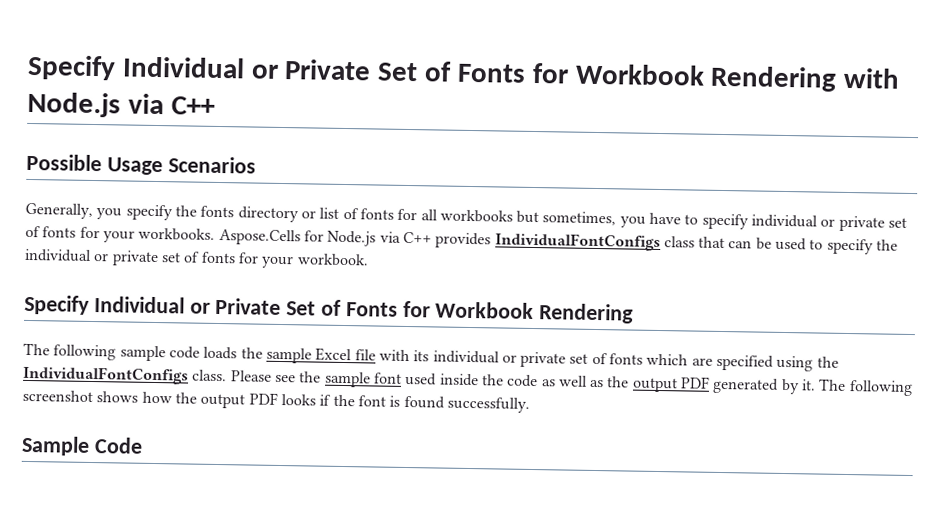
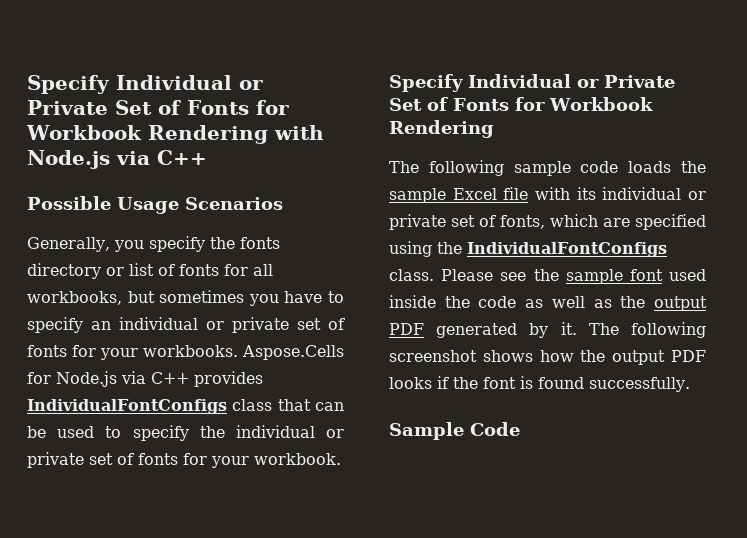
[439,209,617,226] workbooks but sometimes, -> [27,290,245,305] workbooks, but sometimes
(749, 221) none -> [91,321,111,330] an
[609,353,644,365] fonts -> [500,215,545,229] fonts,

